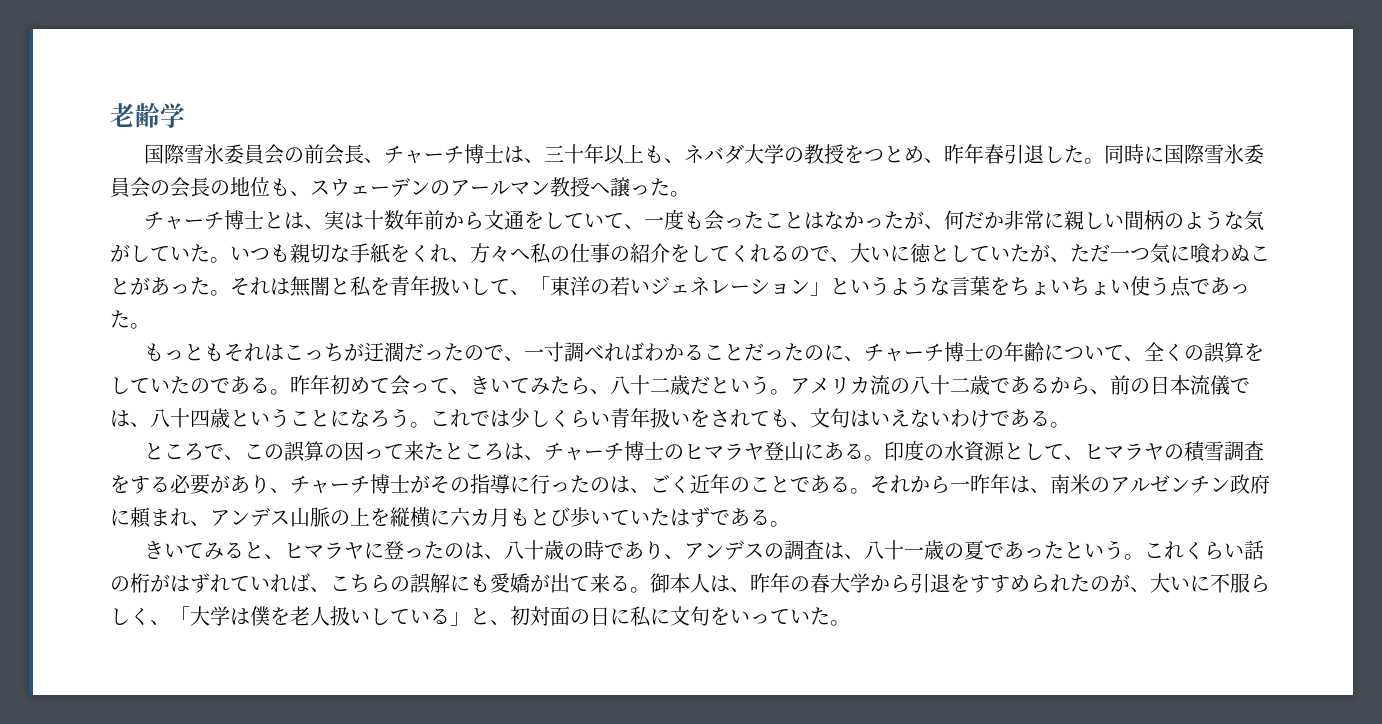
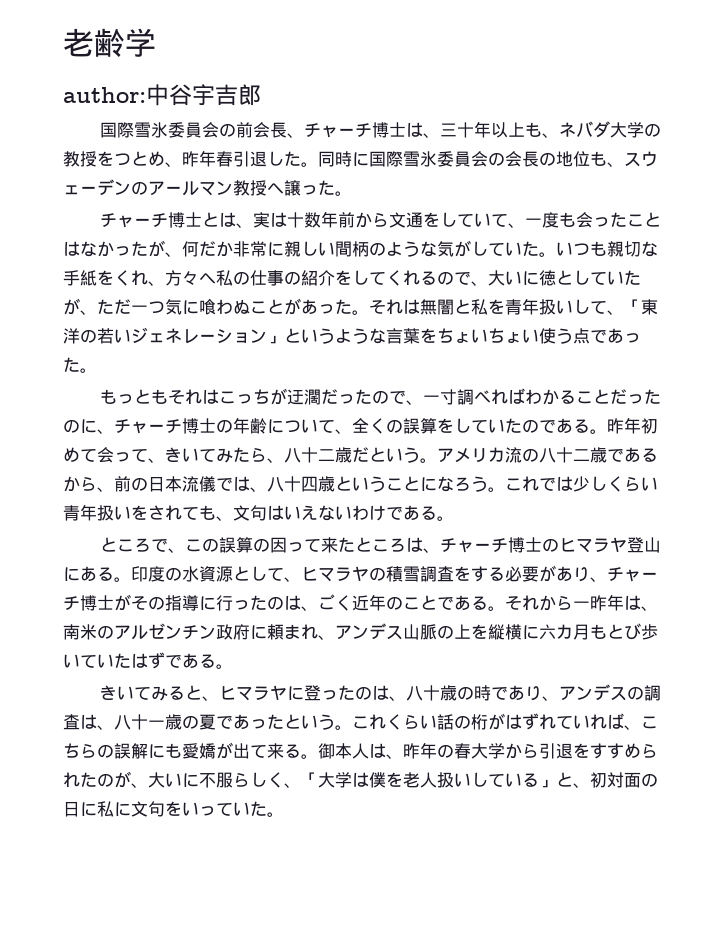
(185, 115) none -> [63,84,261,106] // author:中谷宇吉郎

